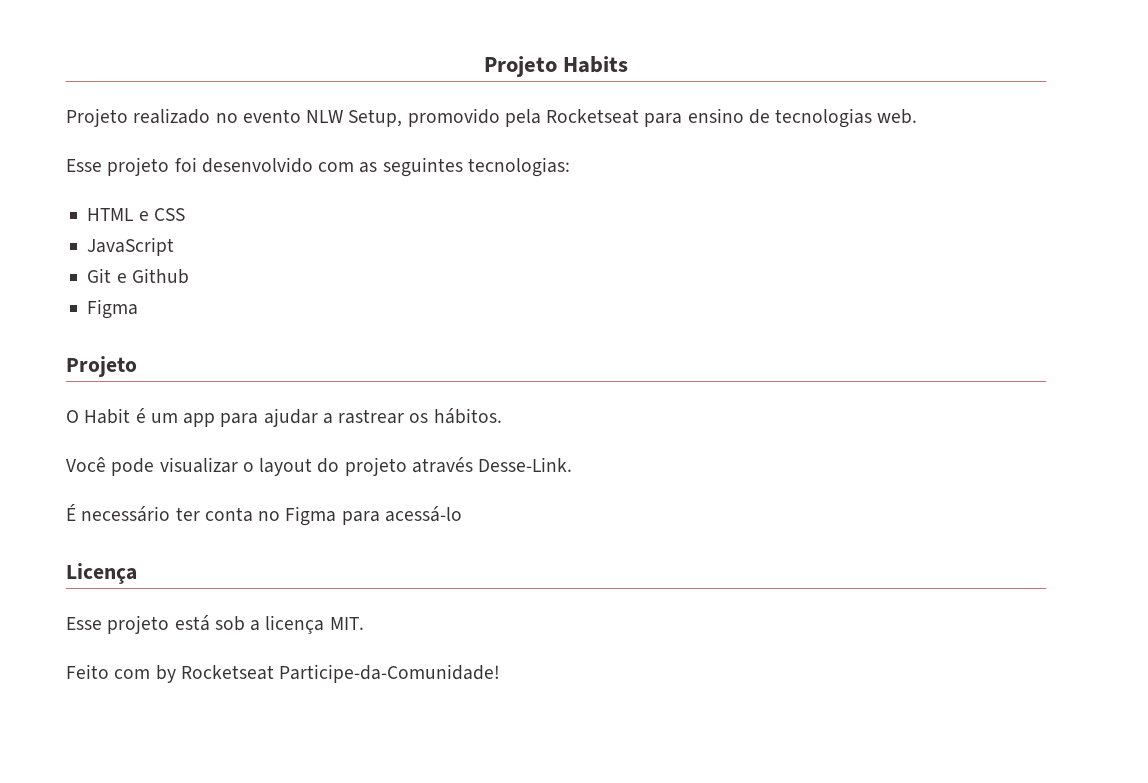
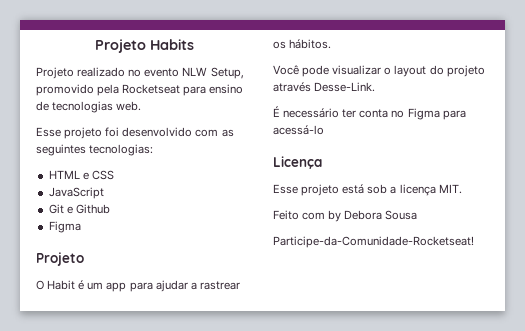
[180,664,501,683] Rocketseat Participe-da-Comunidade! -> [344,210,418,220] [273,236,474,248] Debora Sousa // Participe-da-Comunidade-Rocketseat!

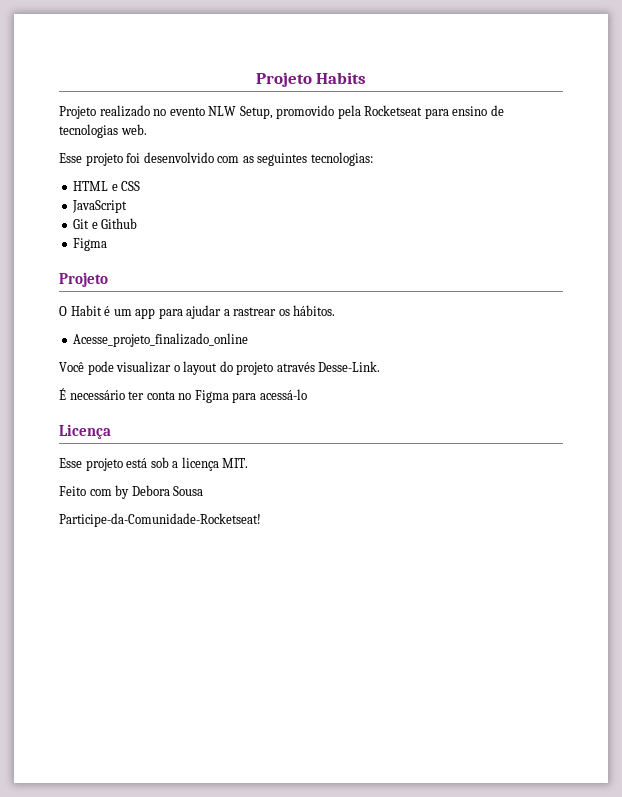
(332, 44) none -> [73,333,249,347] // Acesse_projeto_finalizado_online

